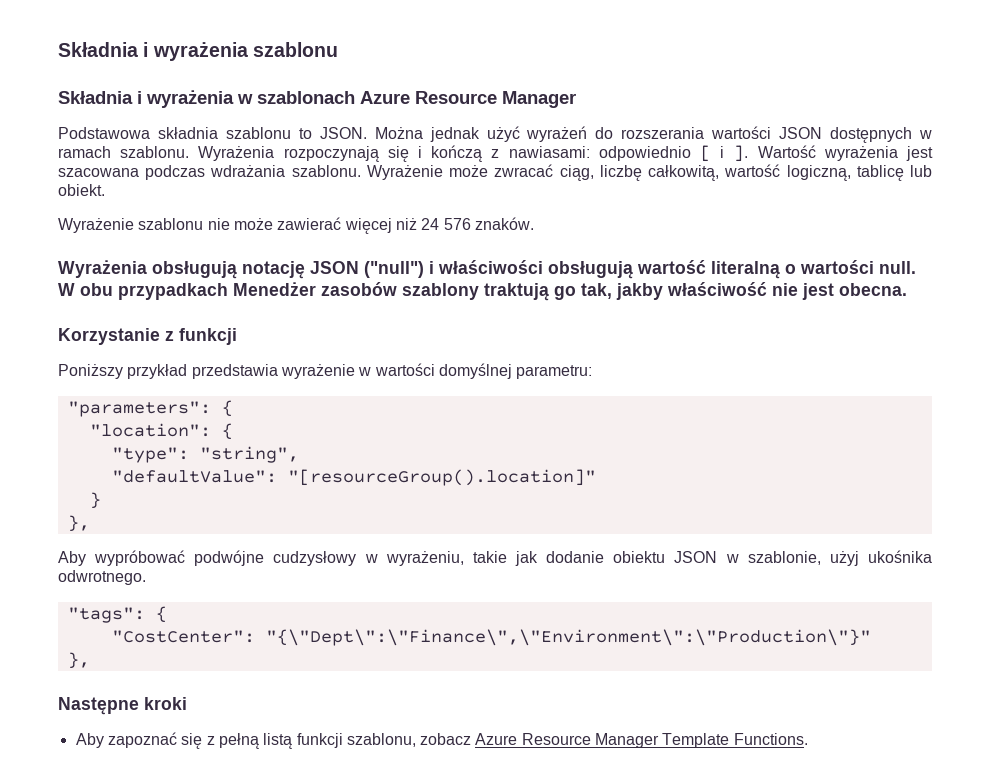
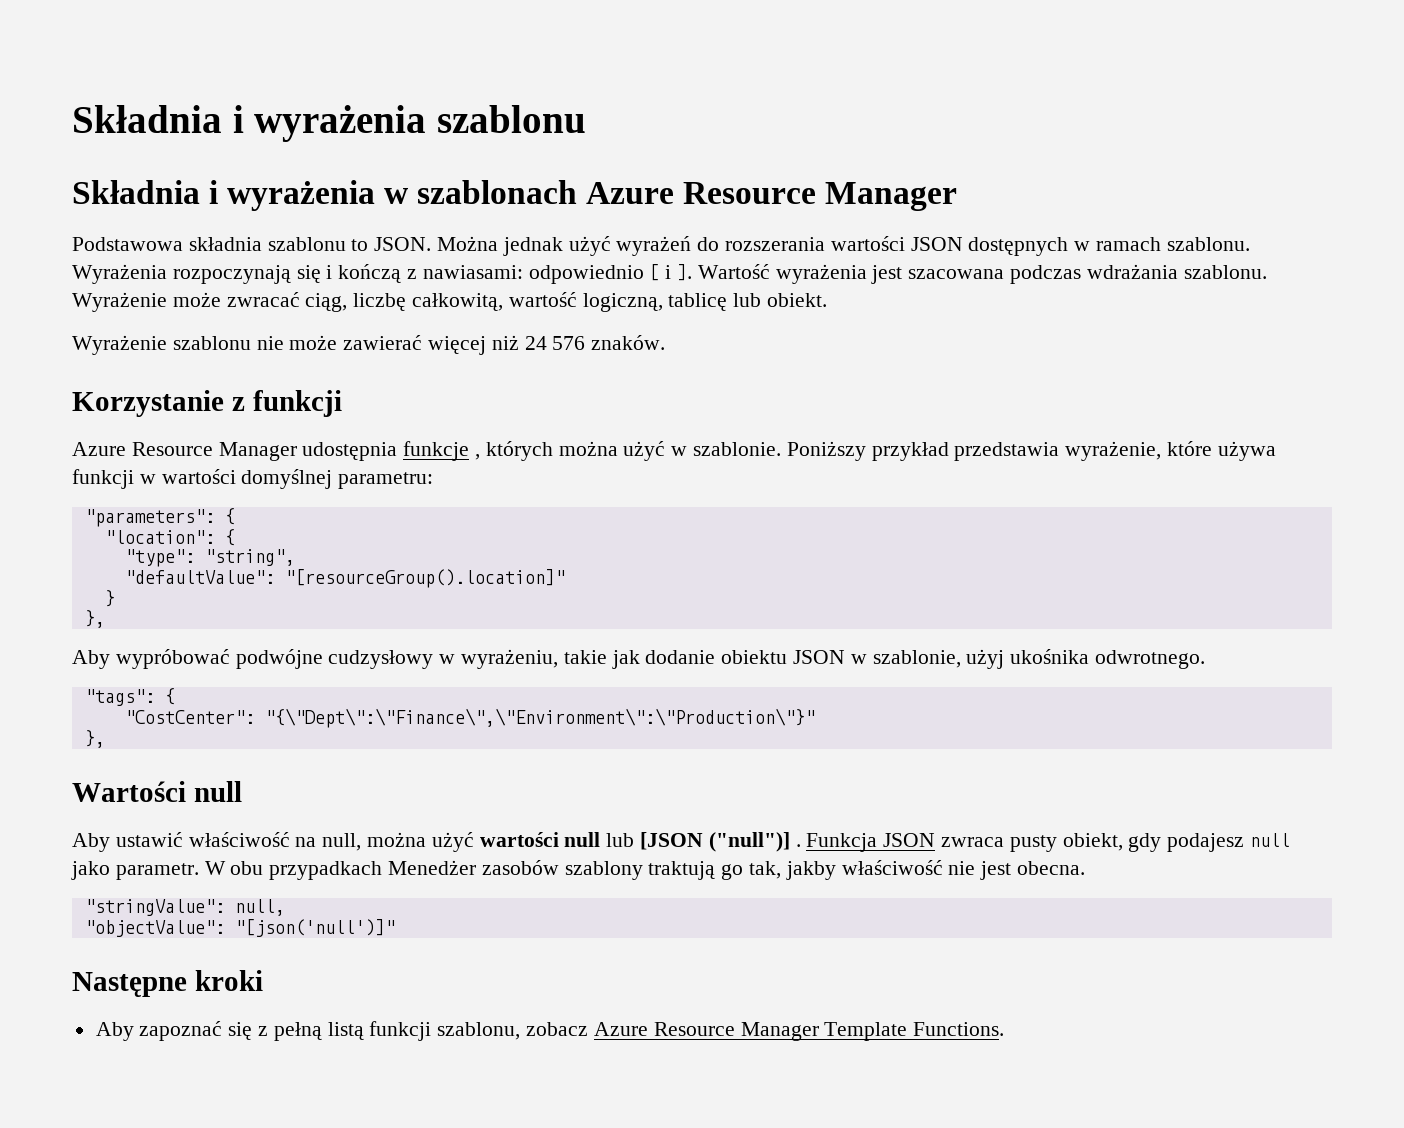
[58,260,916,279] [58,282,907,301] [58,328,237,345] [58,364,355,379] Wyrażenia obsługują notację JSON ("null") i właściwości obsługują wartość literalną o wartości null. W obu przypadkach Menedżer zasobów szablony traktują go tak, jakby właściwość nie jest obecna. // Korzystanie z funkcji // Poniższy przykład przedstawia wyrażenie -> [72,390,342,417] [72,441,1276,461] [72,469,134,489] Korzystanie z funkcji // Azure Resource Manager udostępnia funkcje , których można użyć w szablonie. Poniższy przykład przedstawia wyrażenie, które używa funkcji
(90, 660) none -> [72,781,242,802] [72,832,1291,852] [71,860,1086,880] [84,899,285,916] [84,919,395,937] // Wartości null // Aby ustawić właściwość na null, można użyć wartości null lub [JSON ("null")] . Funkcja JSON zwraca pusty obiekt, gdy podajesz null jako parametr. W obu przypadkach Menedżer zasobów szablony traktują go tak, jakby właściwość nie jest obecna. // "stringValue": null, // "objectValue": "[json('null')]"

